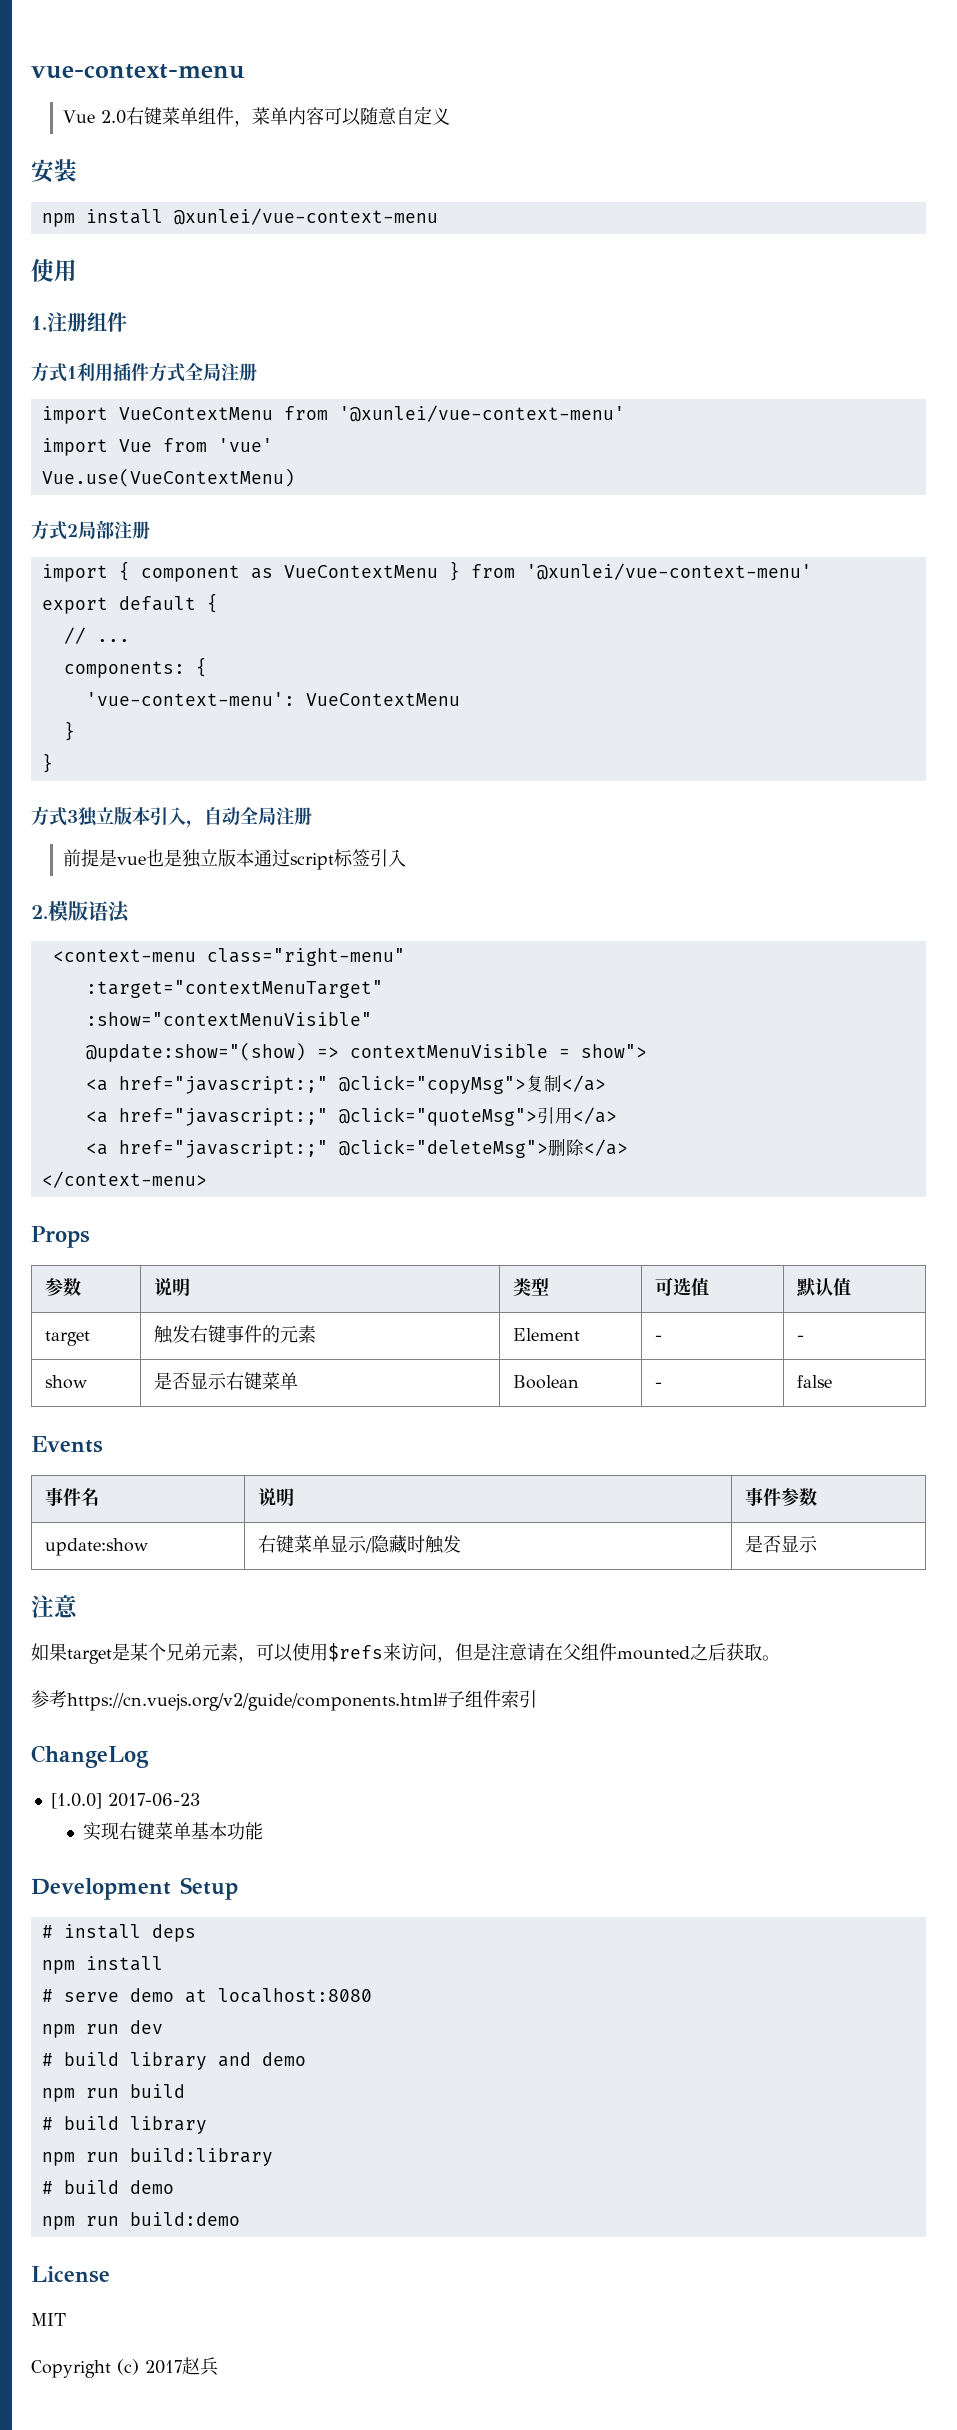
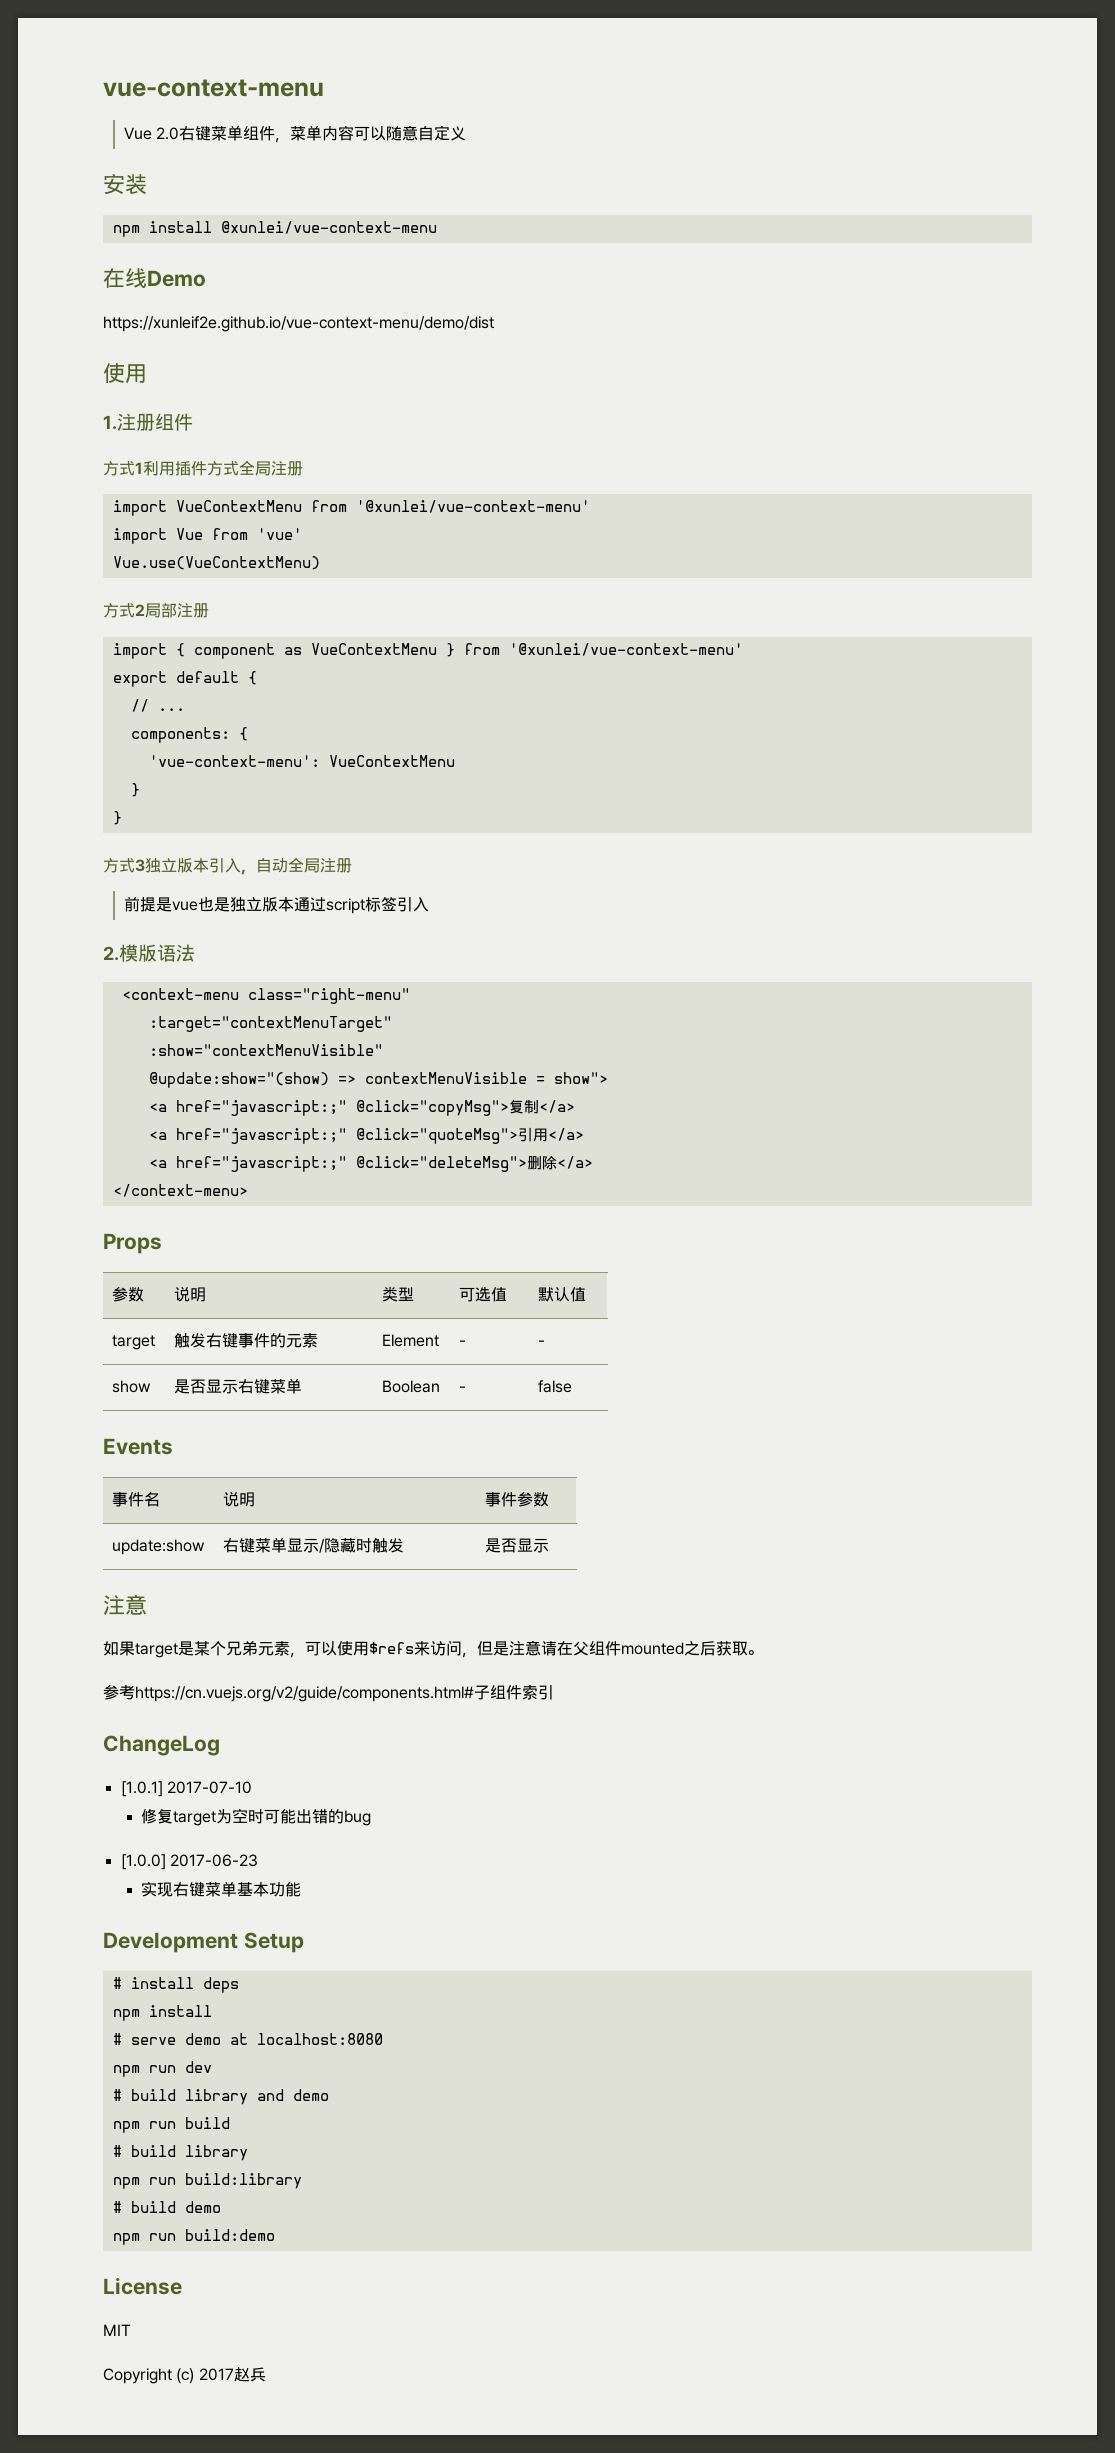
(438, 216) none -> [103,268,206,289] [103,316,494,332] // 在线Demo // https://xunleif2e.github.io/vue-context-menu/demo/dist
(149, 1756) none -> [120,1781,252,1797] [141,1808,372,1826] // [1.0.1] 2017-07-10 // 修复target为空时可能出错的bug

